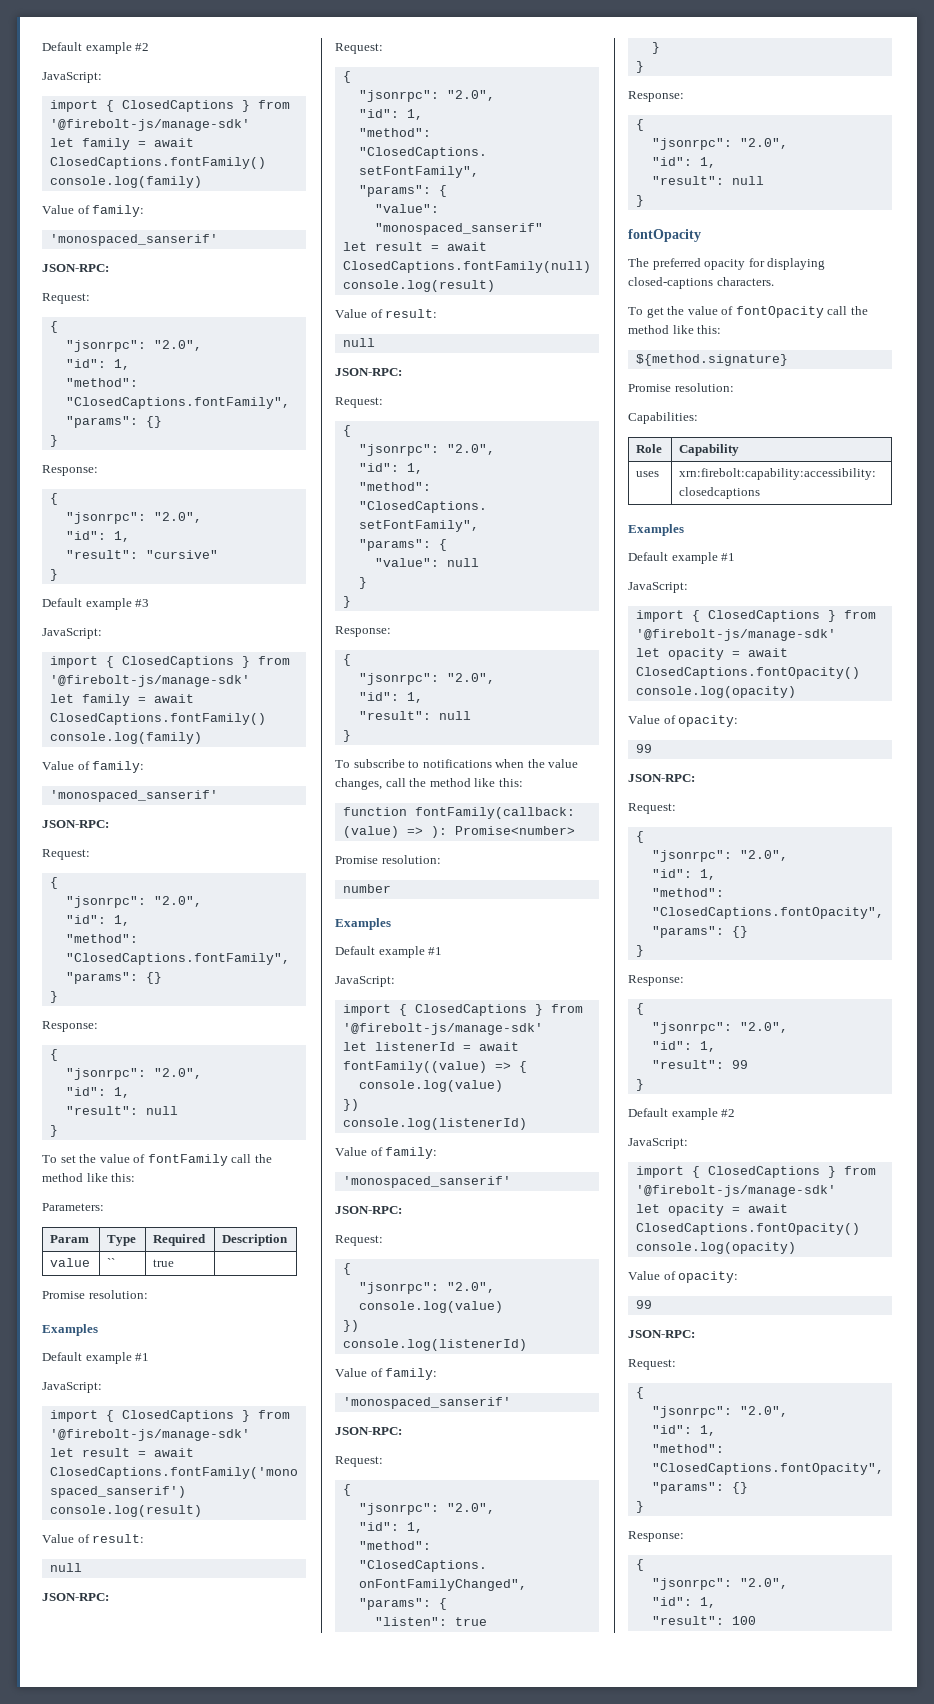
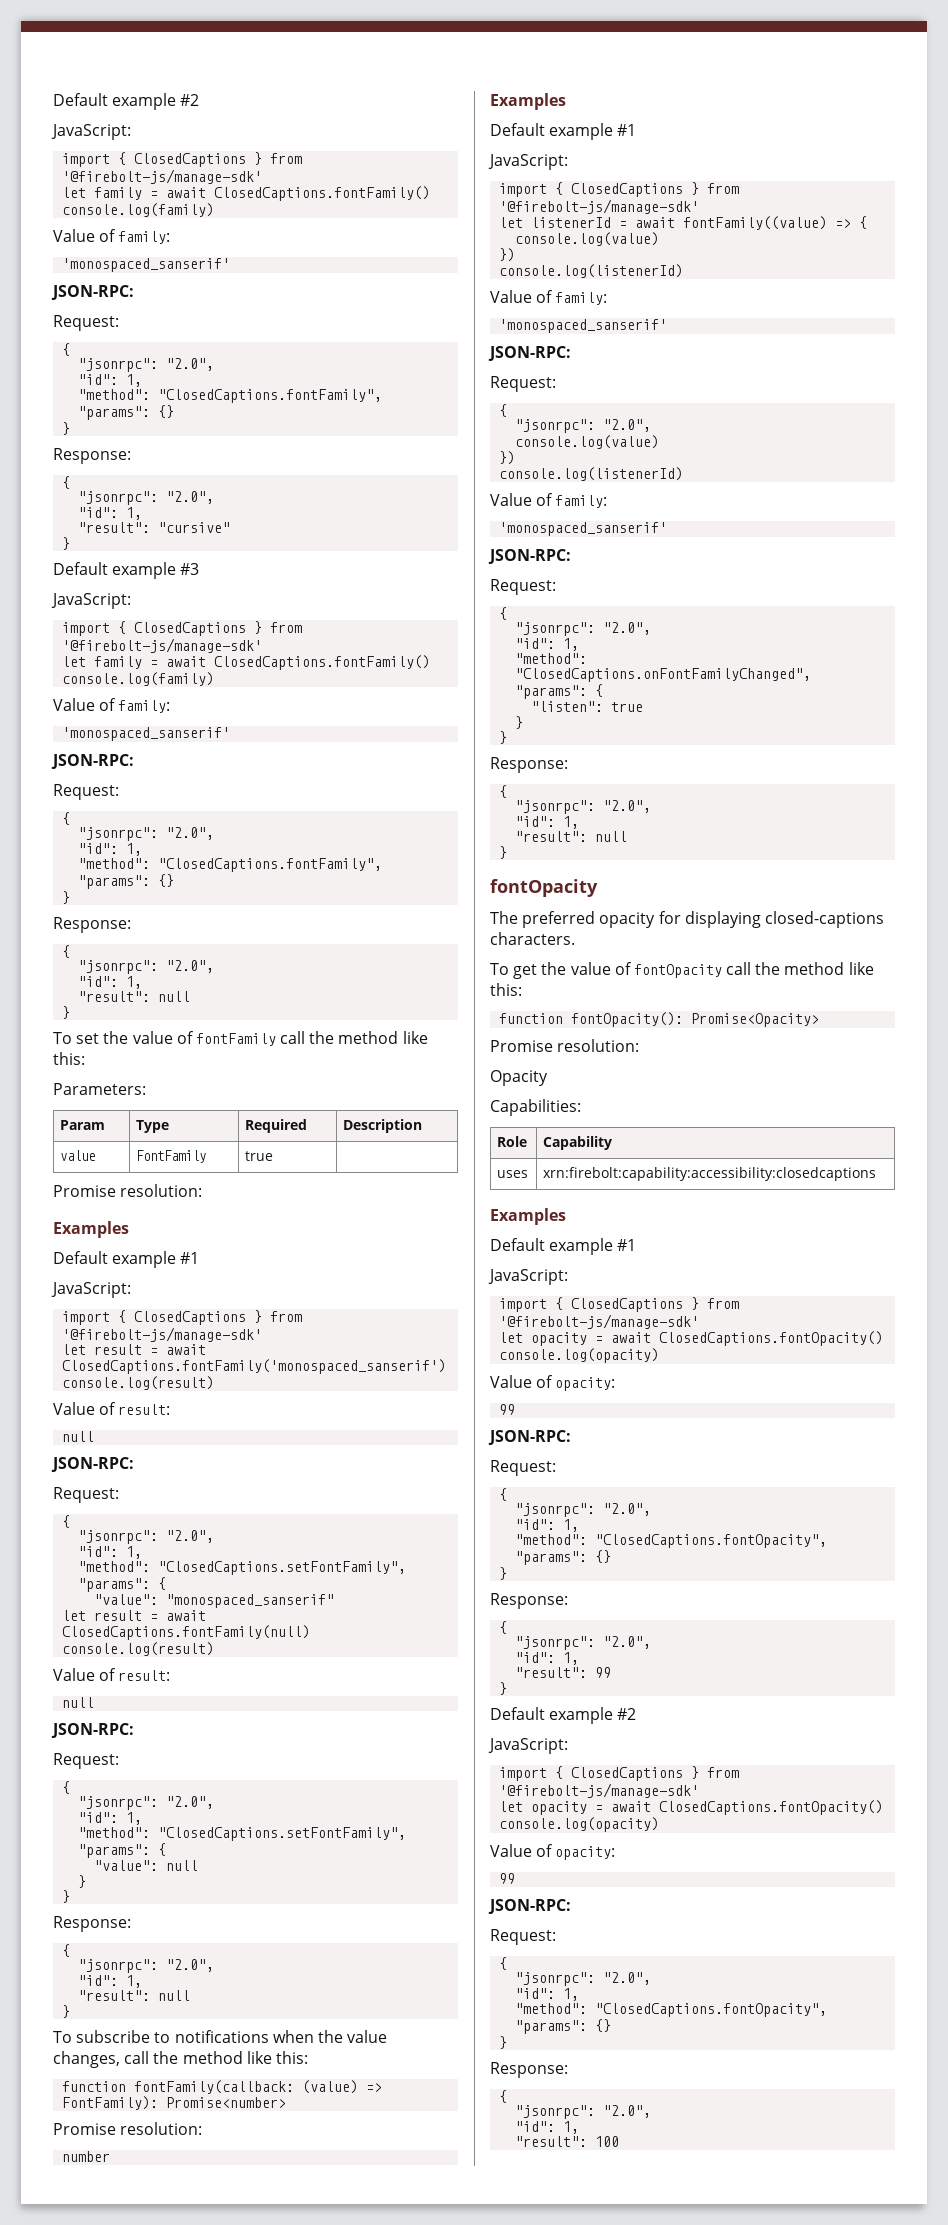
[107,1258,116,1267] `` -> [135,1150,206,1163] FontFamily
[430,826,447,838] ): -> [62,2096,159,2110] FontFamily):
[635,354,788,366] [628,383,734,392] ${method.signature} // Promise resolution: -> [499,1012,820,1027] [490,1039,640,1052] [490,1070,548,1086] function fontOpacity(): Promise<Opacity> // Promise resolution: // Opacity

